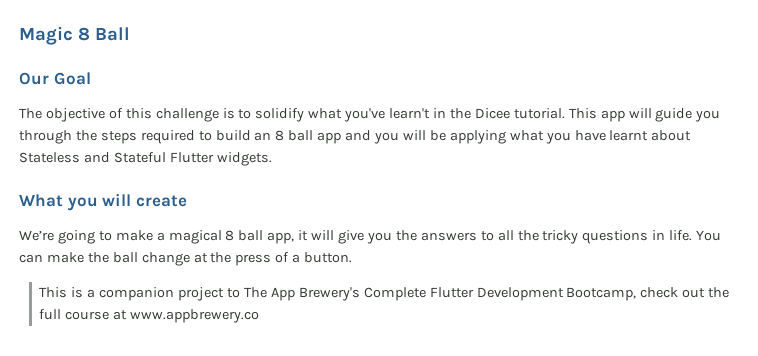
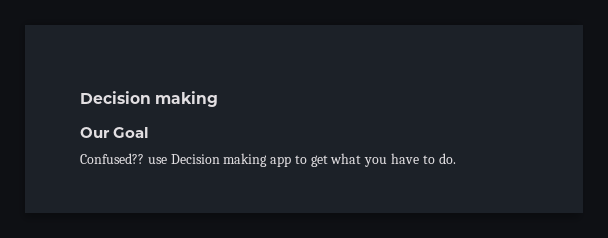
[19,26,130,45] Magic 8 Ball -> [80,91,219,107] Decision making
[19,108,721,122] [19,130,692,144] [19,152,272,166] [19,193,187,211] [19,230,722,244] [19,252,353,266] [39,287,730,301] [39,309,260,323] The objective of this challenge is to solidify what you've learn't in the Dicee tutorial. This app will guide you through the steps required to build an 8 ball app and you will be applying what you have learnt about Stateless and Stateful Flutter widgets. // What you will create // We’re going to make a magical 8 ball app, it will give you the answers to all the tricky questions in life. You can make the ball change at the press of a button. // This is a companion project to The App Brewery's Complete Flutter Development Bootcamp, check out the full course at www.appbrewery.co -> [80,153,456,167] Confused?? use Decision making app to get what you have to do.

